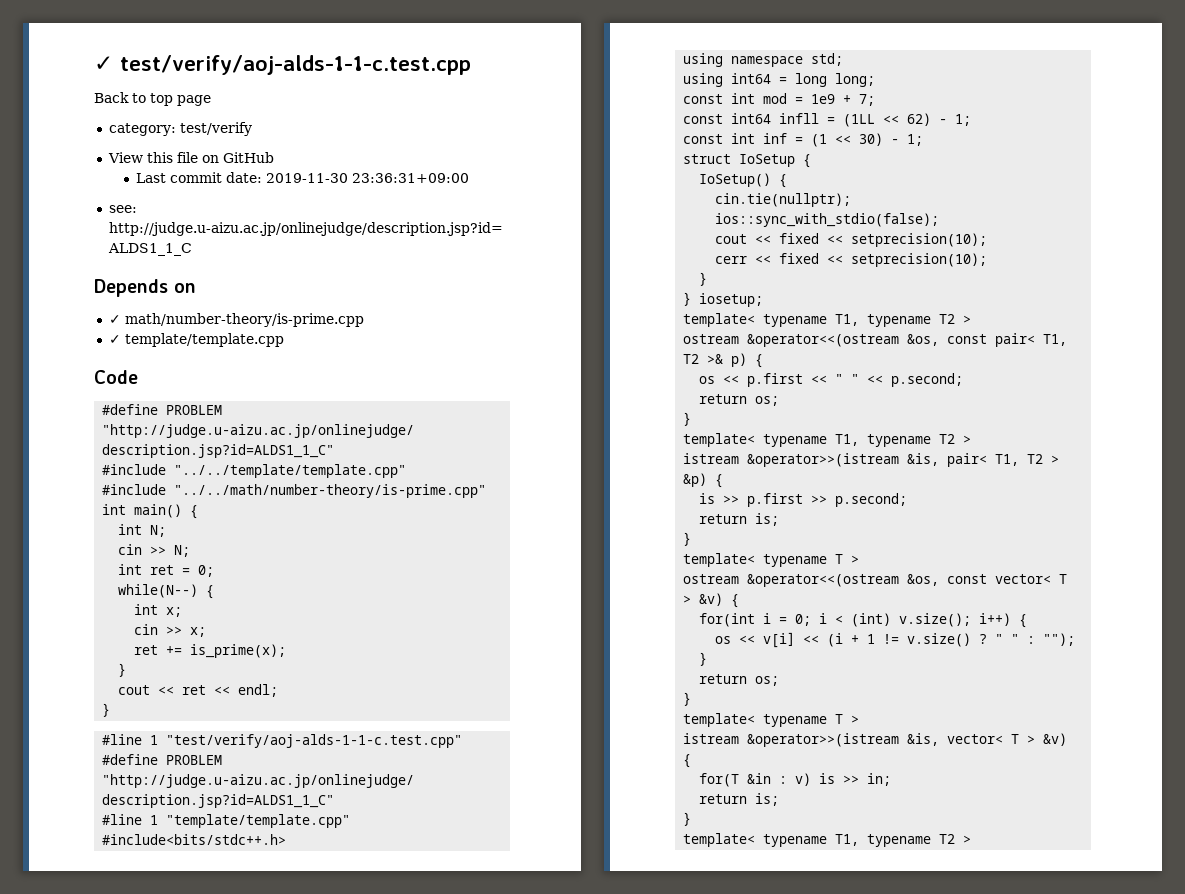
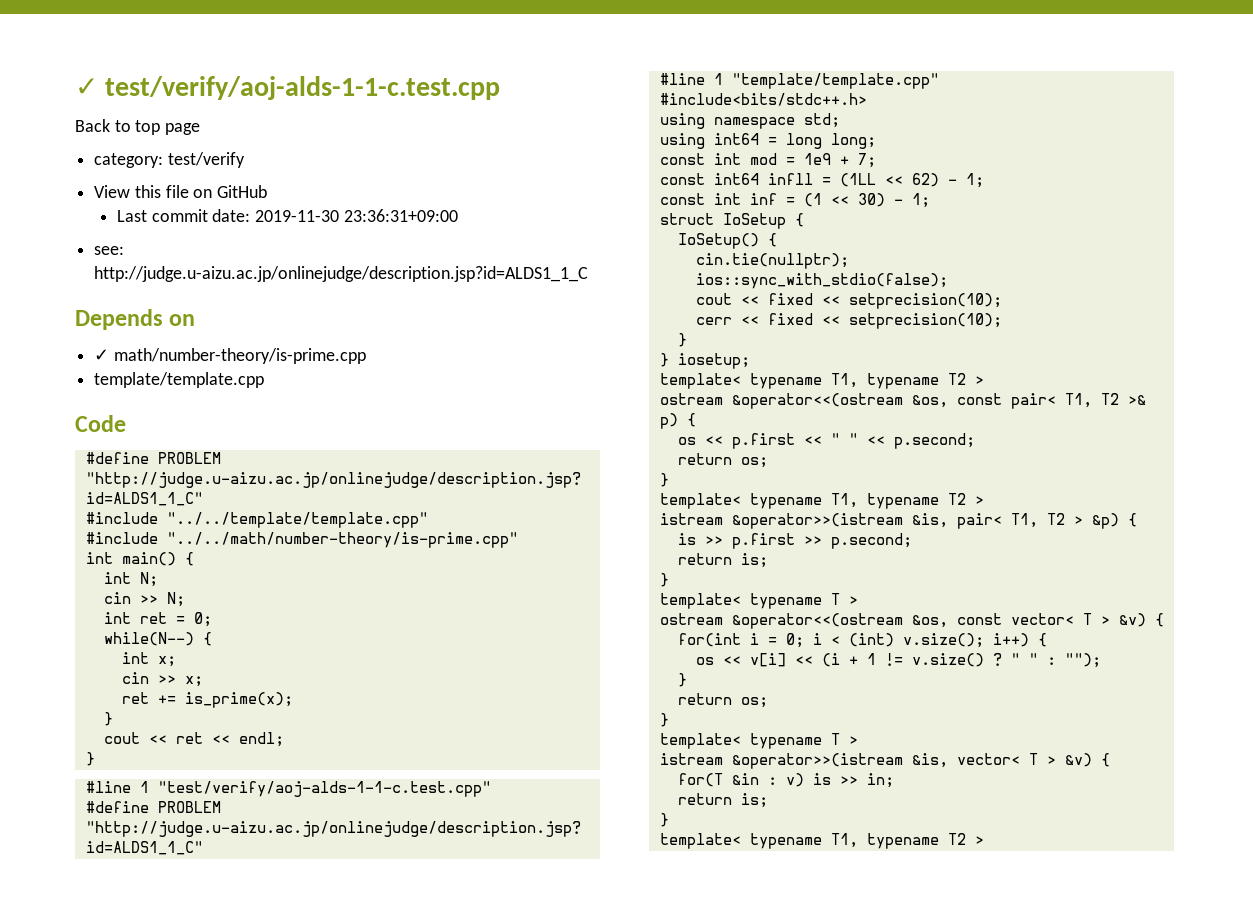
[108,335,121,344] ✓ -> (366, 356) none

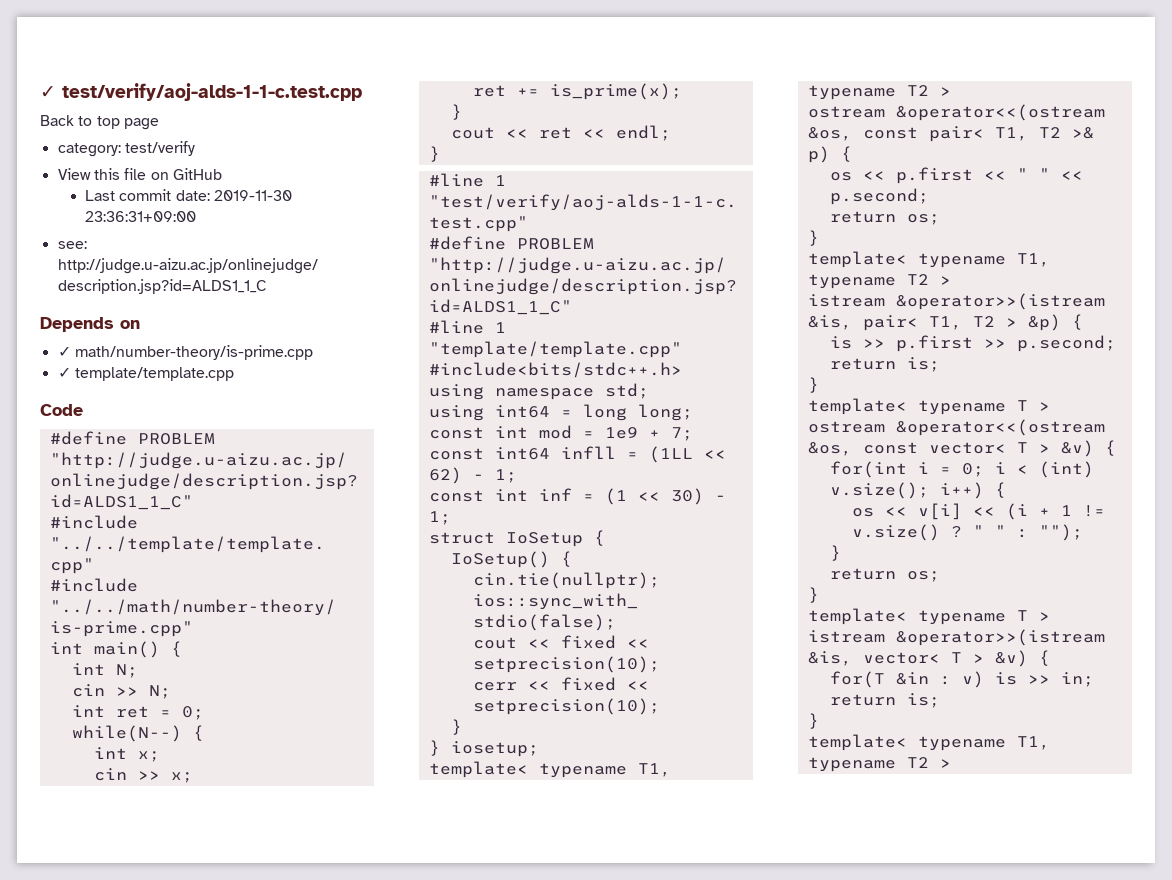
(366, 356) none -> [57,367,71,378] ✓

